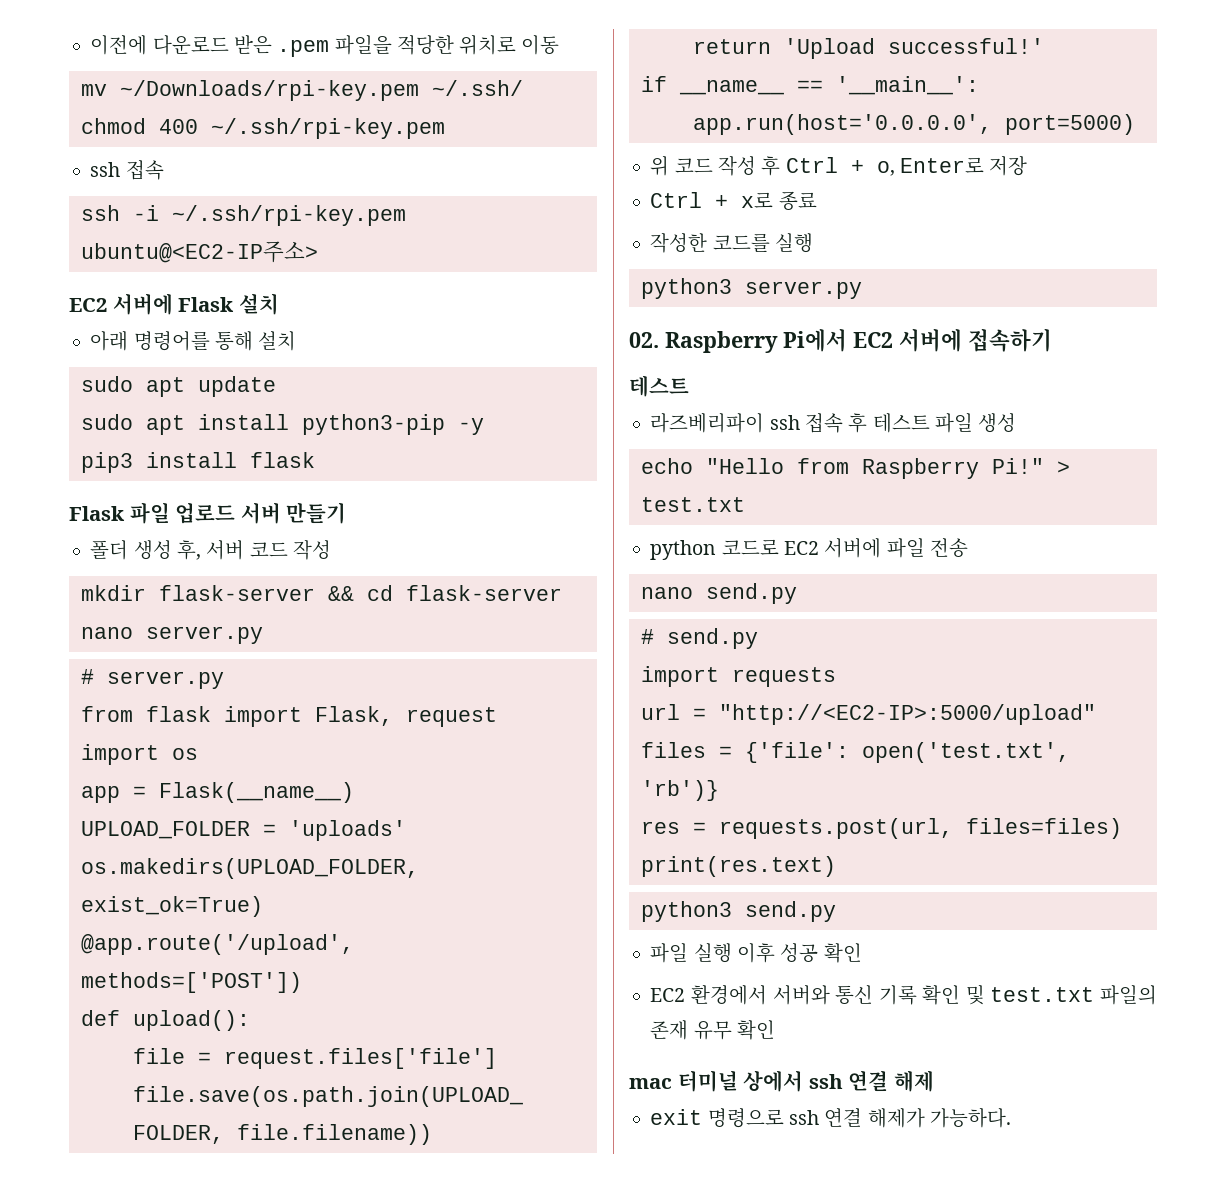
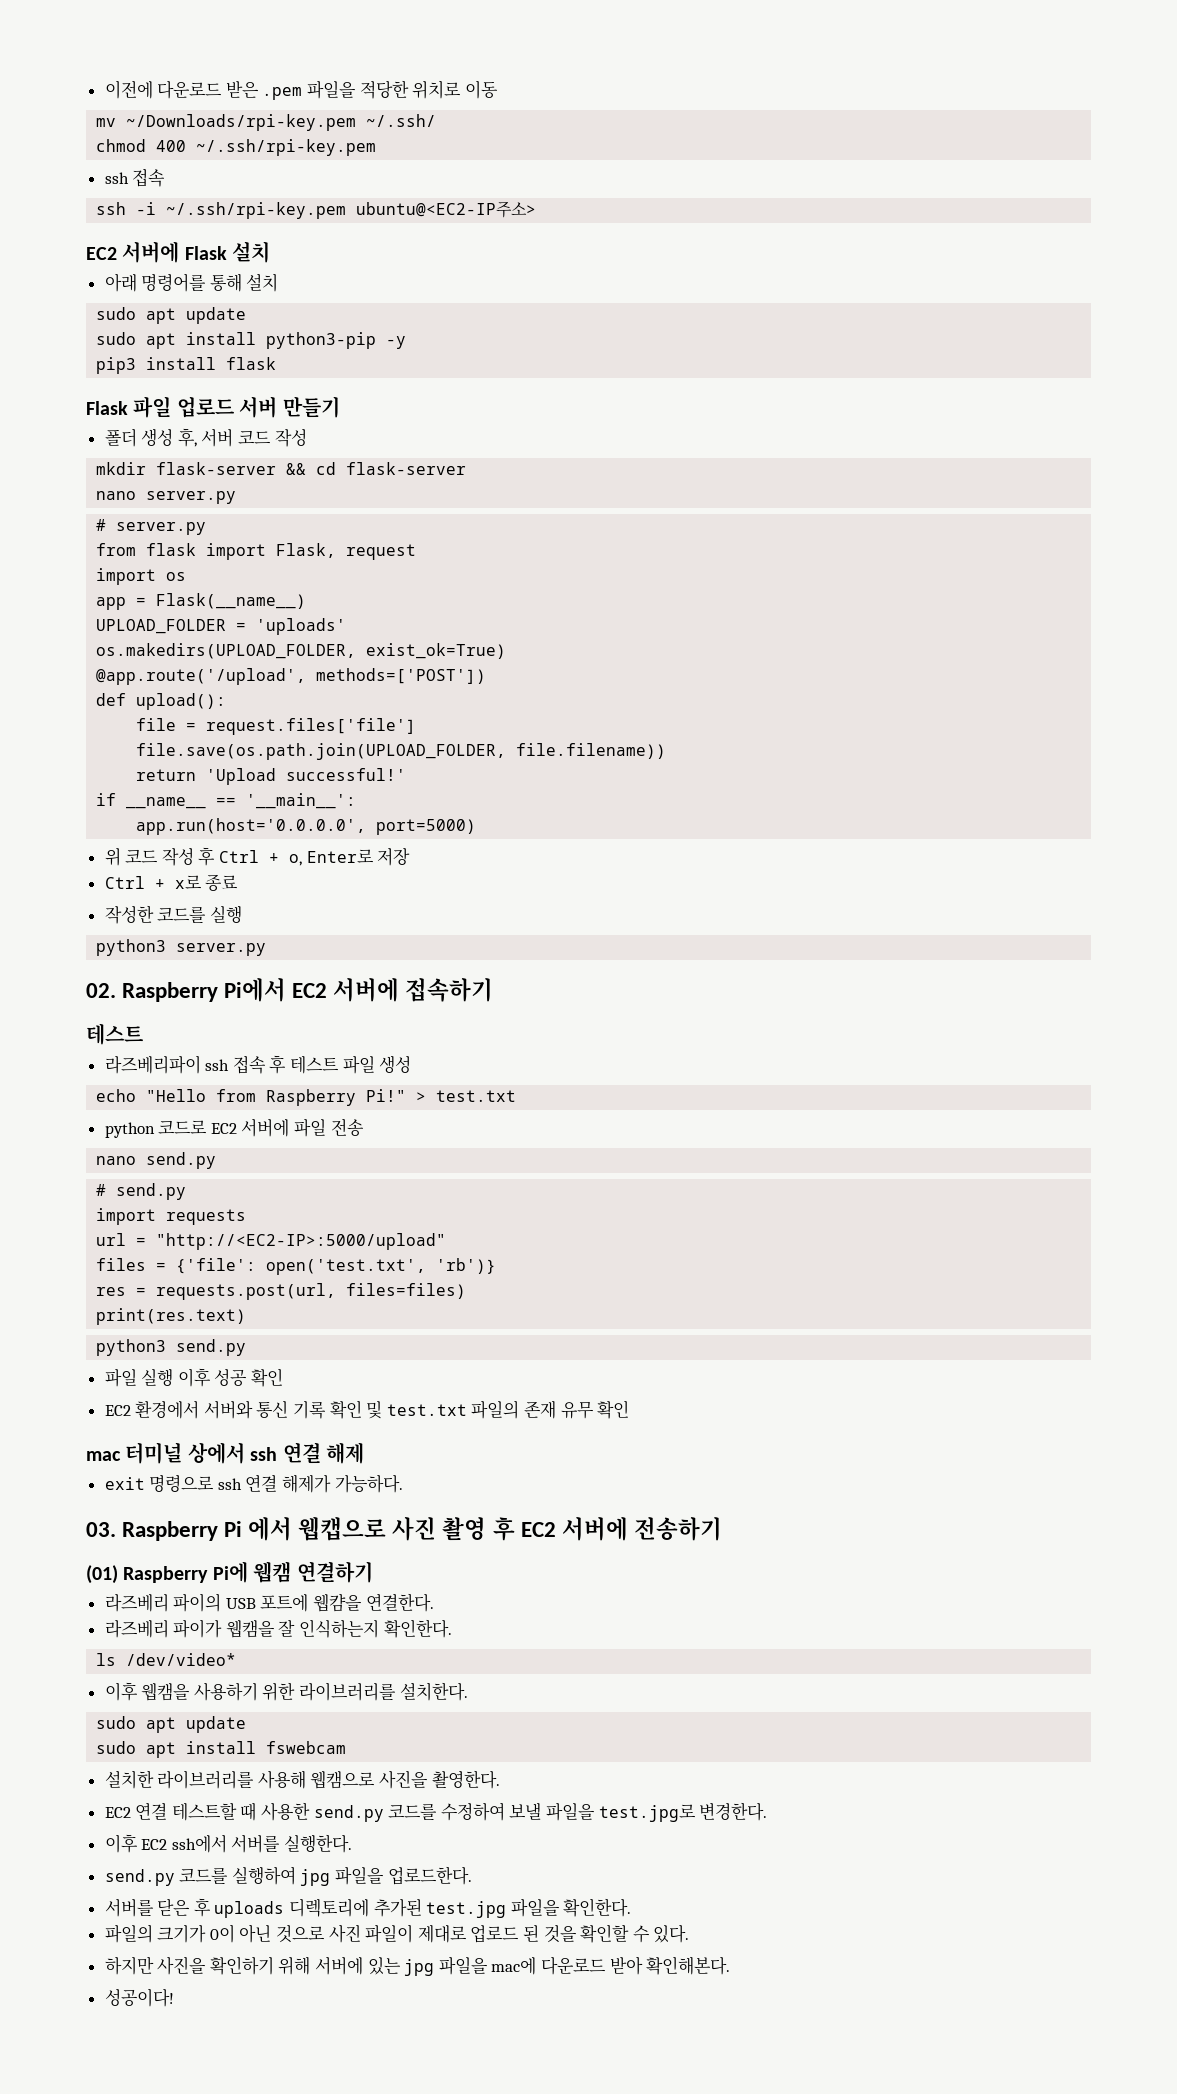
(1011, 1118) none -> [86,1516,722,1541] [86,1561,373,1584] [104,1593,434,1612] [104,1619,452,1638] [96,1653,237,1666] [104,1682,468,1701] [96,1716,247,1733] [96,1741,347,1758] [104,1770,500,1789] [104,1802,768,1822] [104,1834,353,1853] [104,1866,472,1886] [104,1898,632,1918] [104,1924,690,1943] [104,1956,731,1976] [104,1988,174,2007] // 03. Raspberry Pi 에서 웹캡으로 사진 촬영 후 EC2 서버에 전송하기 // (01) Raspberry Pi에 웹캠 연결하기 // 라즈베리 파이의 USB 포트에 웹캼을 연결한다. // 라즈베리 파이가 웹캠을 잘 인식하는지 확인한다. // ls /dev/video* // 이후 웹캠을 사용하기 위한 라이브러리를 설치한다. // sudo apt update // sudo apt install fswebcam // 설치한 라이브러리를 사용해 웹캠으로 사진을 촬영한다. // EC2 연결 테스트할 때 사용한 send.py 코드를 수정하여 보낼 파일을 test.jpg로 변경한다. // 이후 EC2 ssh에서 서버를 실행한다. // send.py 코드를 실행하여 jpg 파일을 업로드한다. // 서버를 닫은 후 uploads 디렉토리에 추가된 test.jpg 파일을 확인한다. // 파일의 크기가 0이 아닌 것으로 사진 파일이 제대로 업로드 된 것을 확인할 수 있다. // 하지만 사진을 확인하기 위해 서버에 있는 jpg 파일을 mac에 다운로드 받아 확인해본다. // 성공이다!

